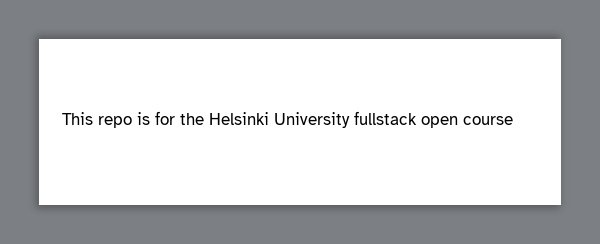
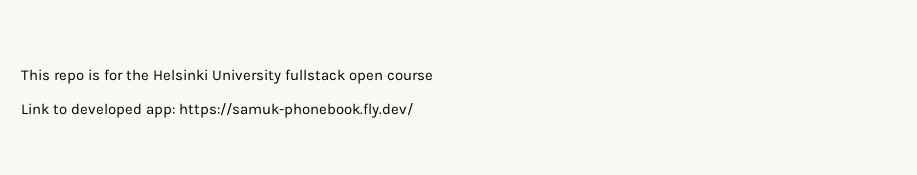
(513, 120) none -> [21,103,414,118] // Link to developed app: https://samuk-phonebook.fly.dev/

